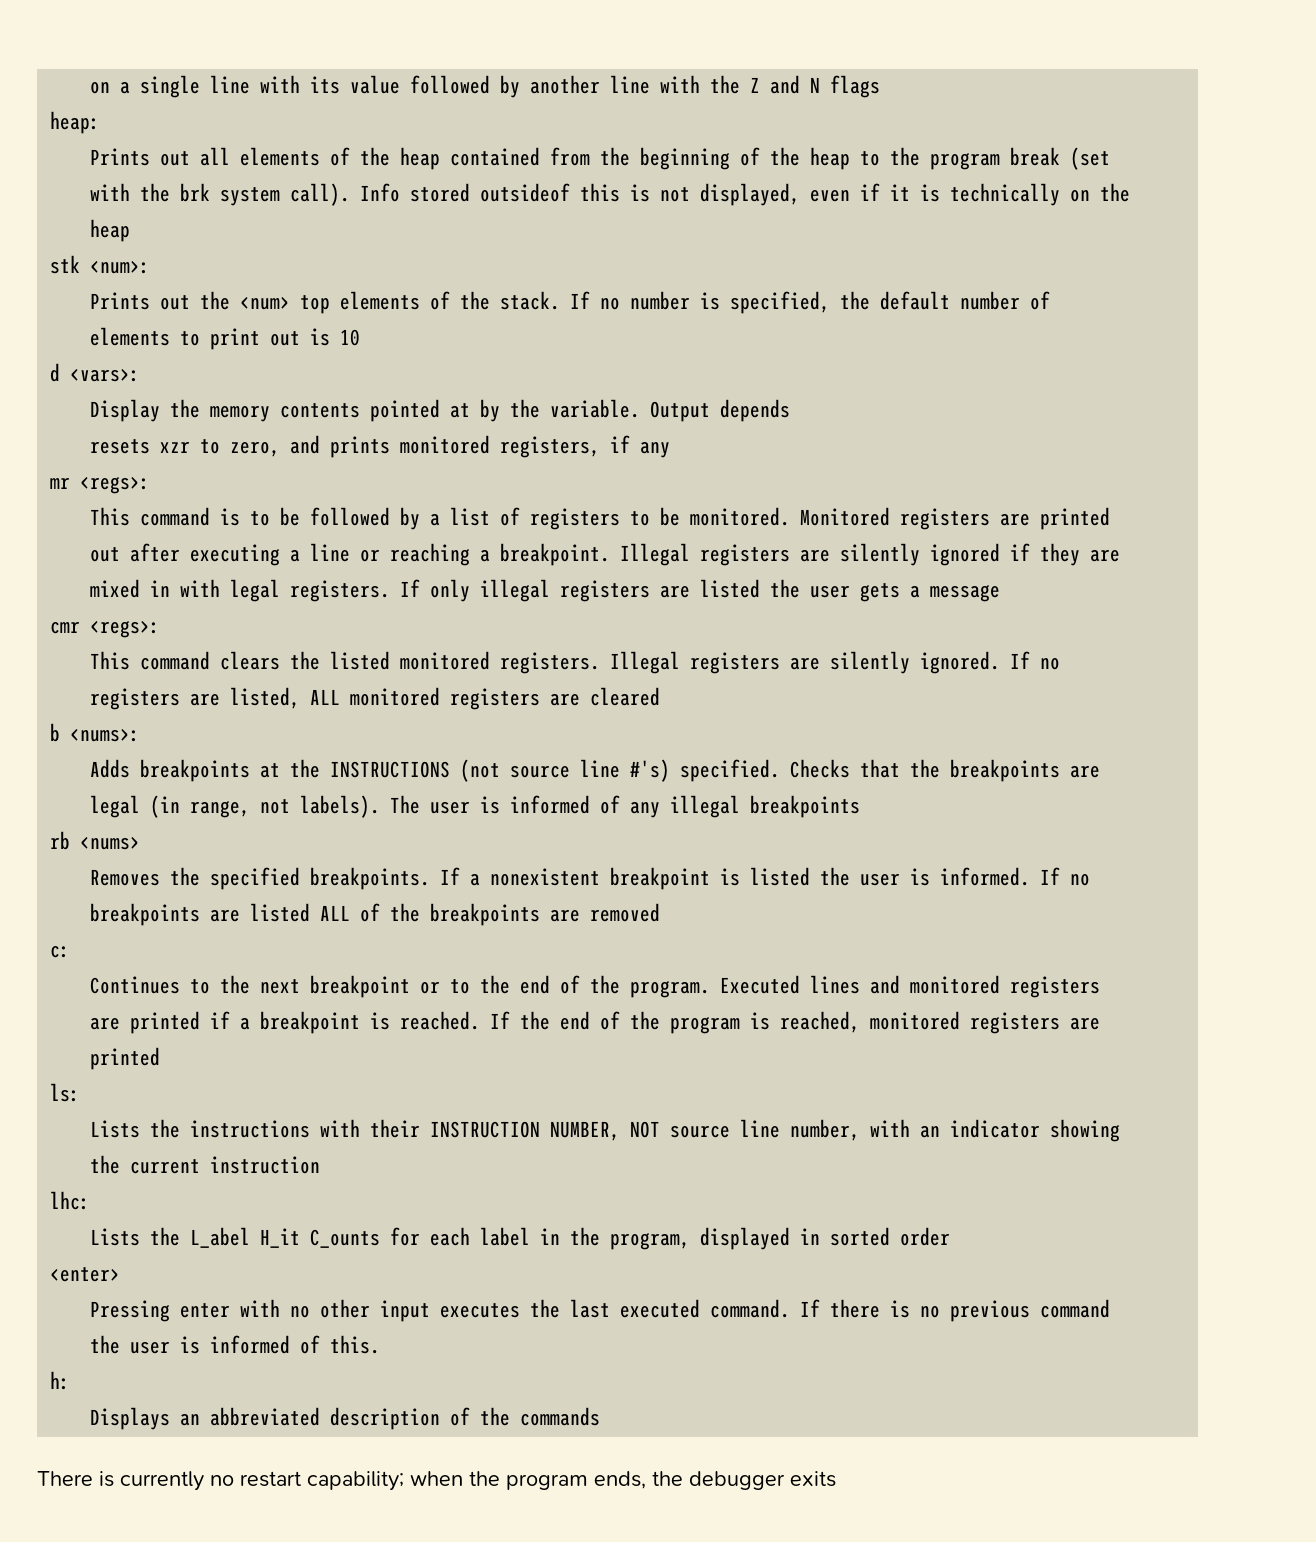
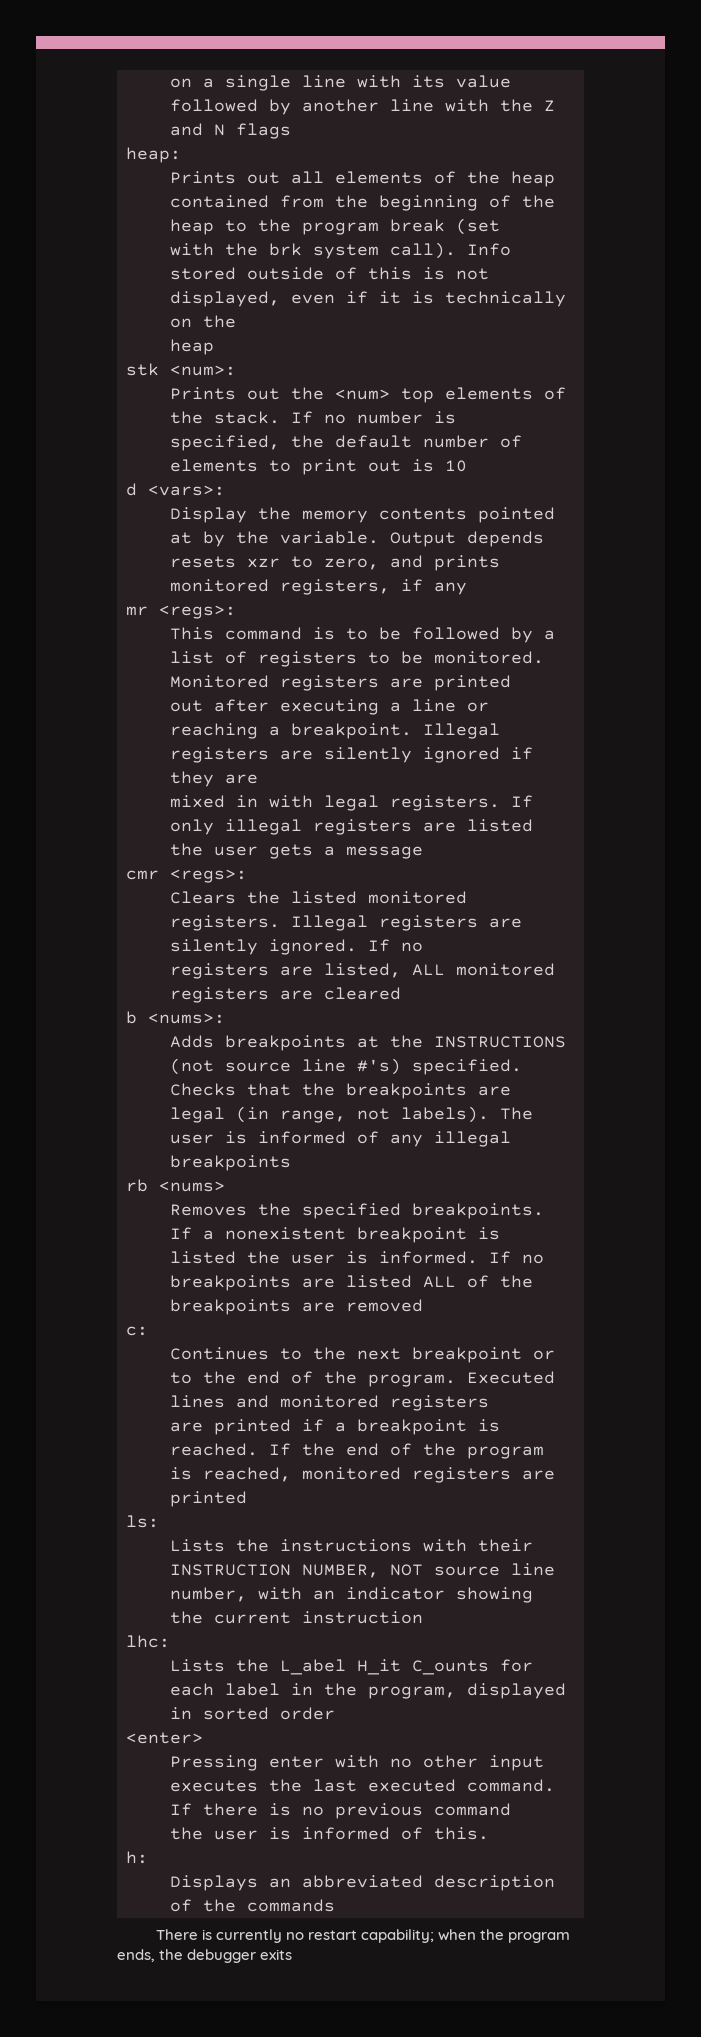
[480,183,571,202] outsideof -> [247,267,357,280] outside of
[90,651,281,670] This command clears -> [170,891,236,904] Clears

